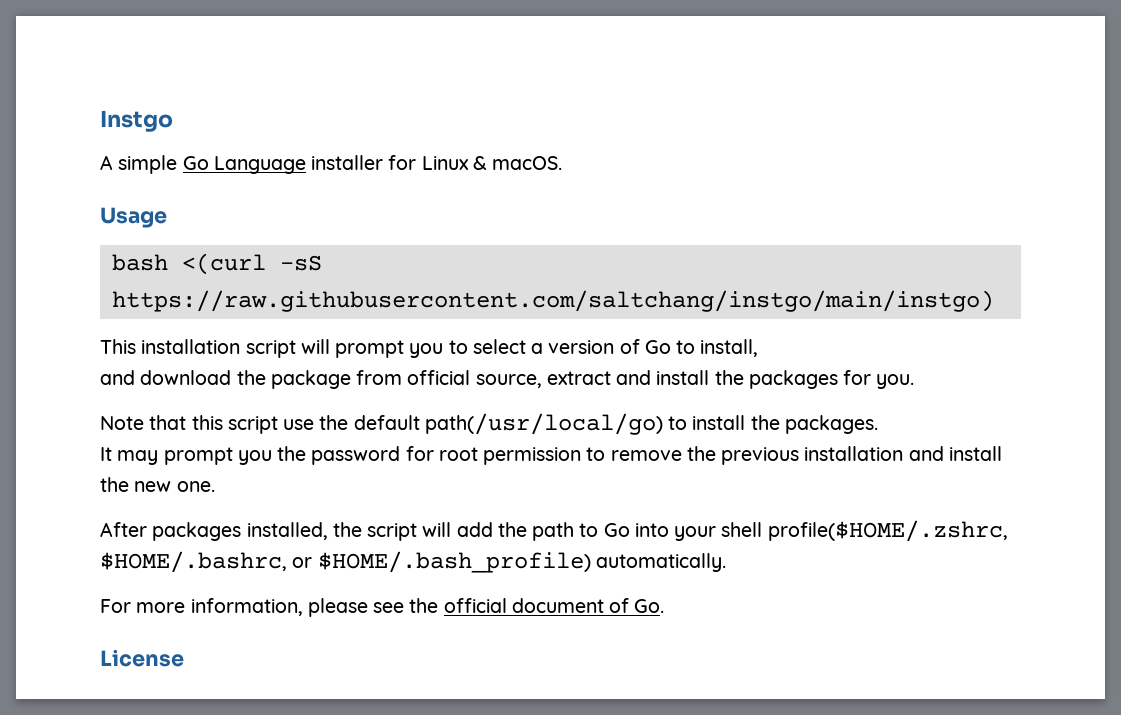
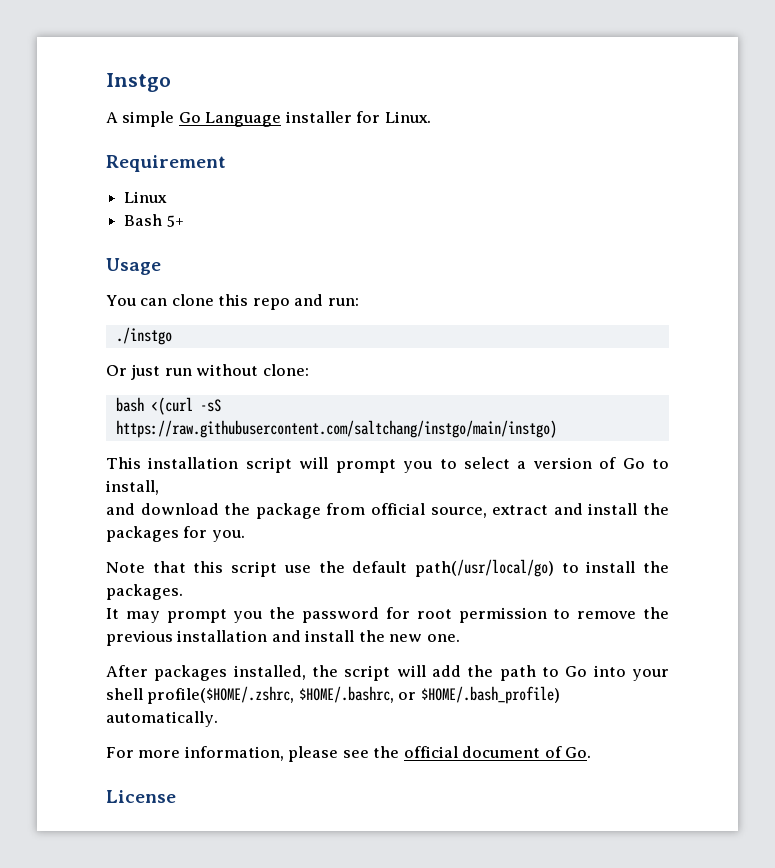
(417, 162) none -> [384,111,431,123] [106,155,226,172] Linux. // Requirement //
[472,156,563,170] & macOS. -> [124,214,184,227] // Bash 5+
(167, 217) none -> [106,294,359,310] [115,327,172,345] [106,364,309,380] // You can clone this repo and run: // ./instgo // Or just run without clone:

